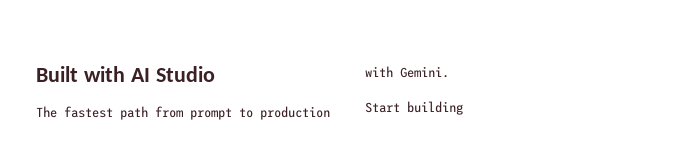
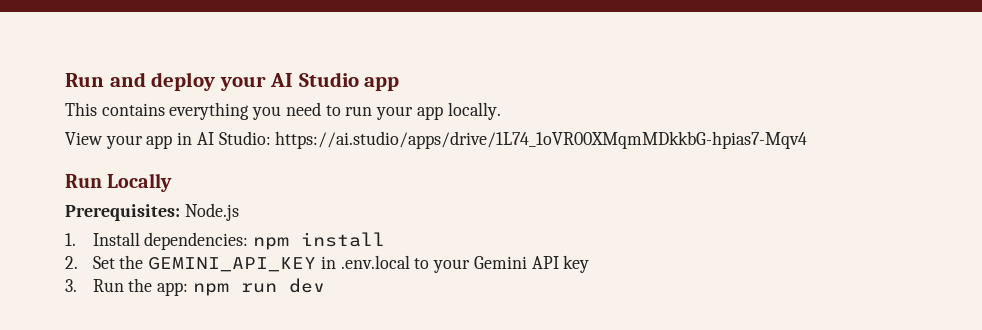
[36,66,215,82] [36,106,330,120] [365,66,449,78] [365,101,463,115] Built with AI Studio // The fastest path from prompt to production with Gemini. // Start building -> [65,72,400,91] [65,102,501,120] [65,131,808,149] [65,173,173,192] [65,203,239,221] [65,232,386,250] [65,255,590,273] [65,278,325,296] Run and deploy your AI Studio app // This contains everything you need to run your app locally. // View your app in AI Studio: https://ai.studio/apps/drive/1L74_1oVR00XMqmMDkkbG-hpias7-Mqv4 // Run Locally // Prerequisites: Node.js // 1. Install dependencies: npm install // 2. Set the GEMINI_API_KEY in .env.local to your Gemini API key // 3. Run the app: npm run dev

